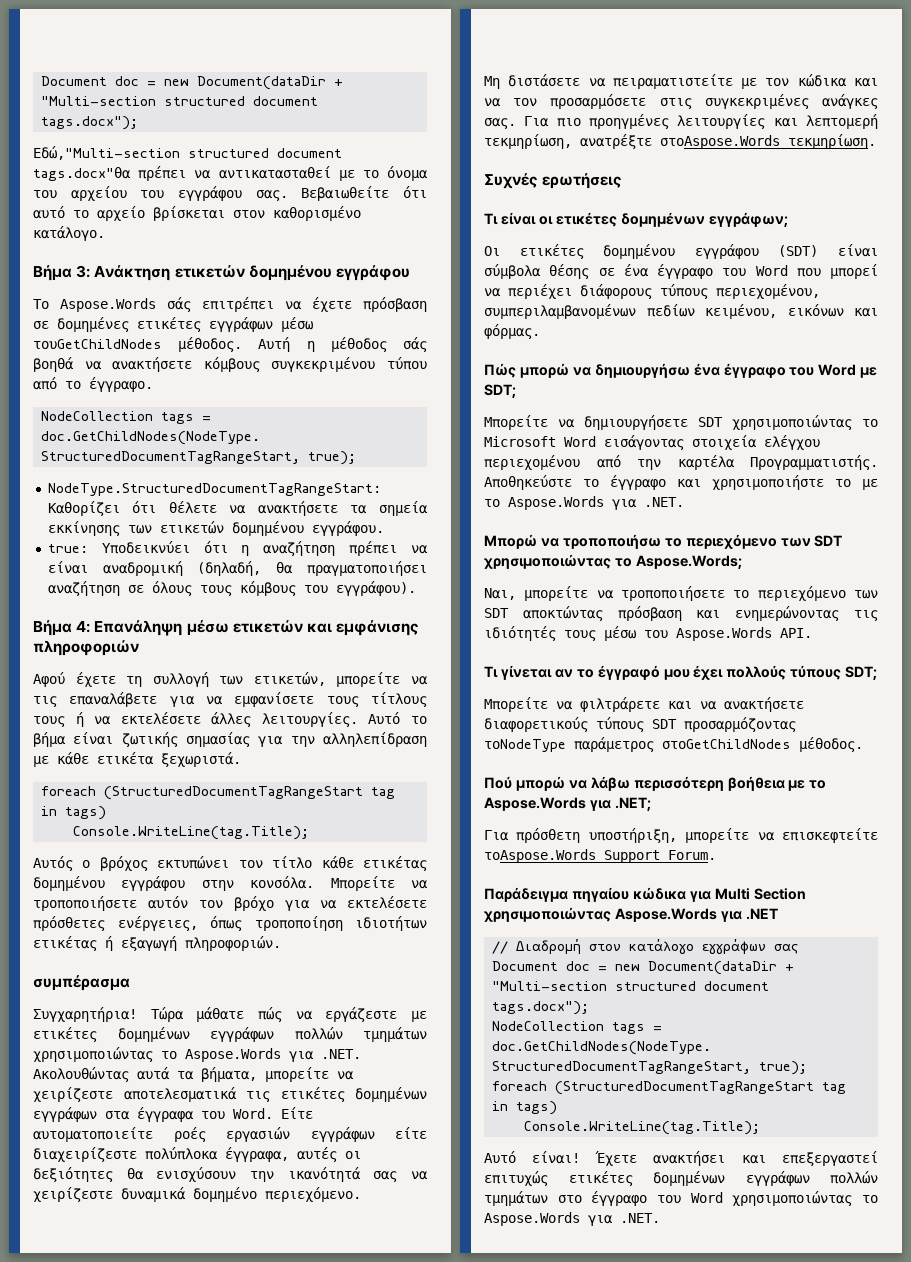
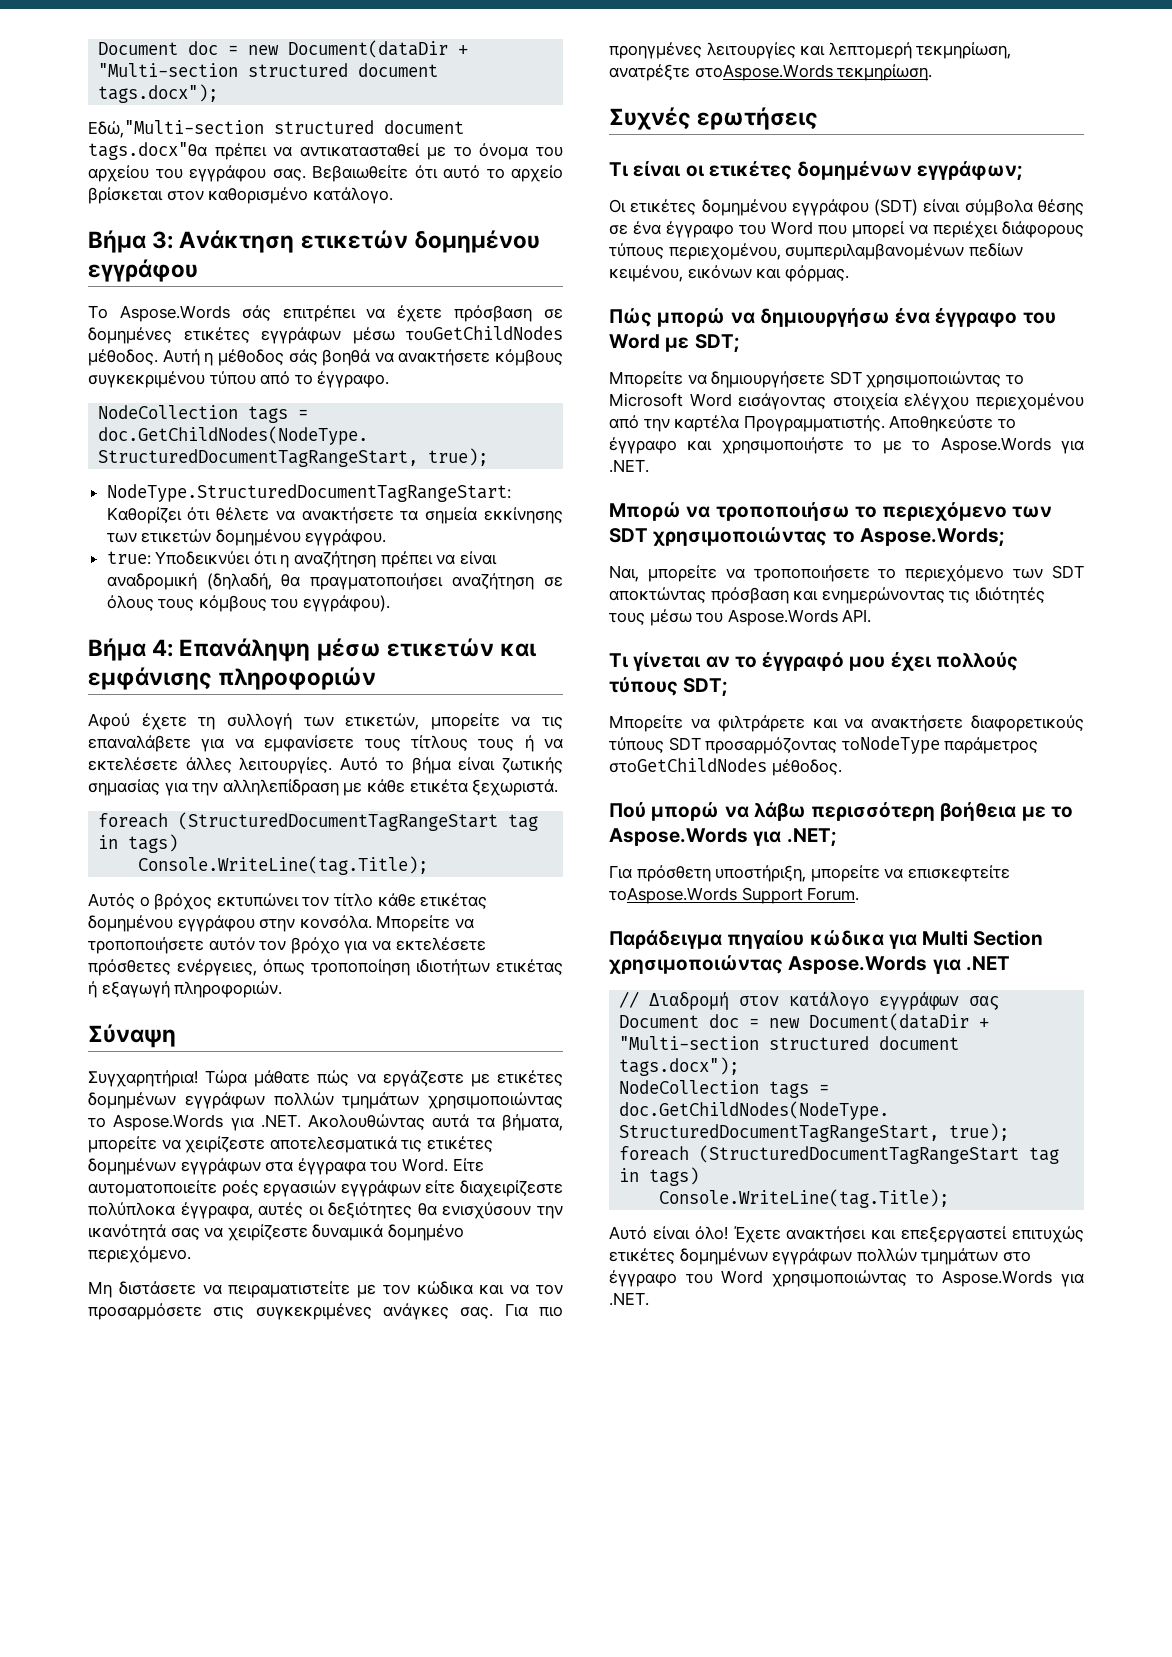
[33,975,130,991] συμπέρασμα -> [88,1024,176,1048] Σύναψη
[532,1151,581,1164] είναι! -> [652,1226,728,1240] είναι όλο!

